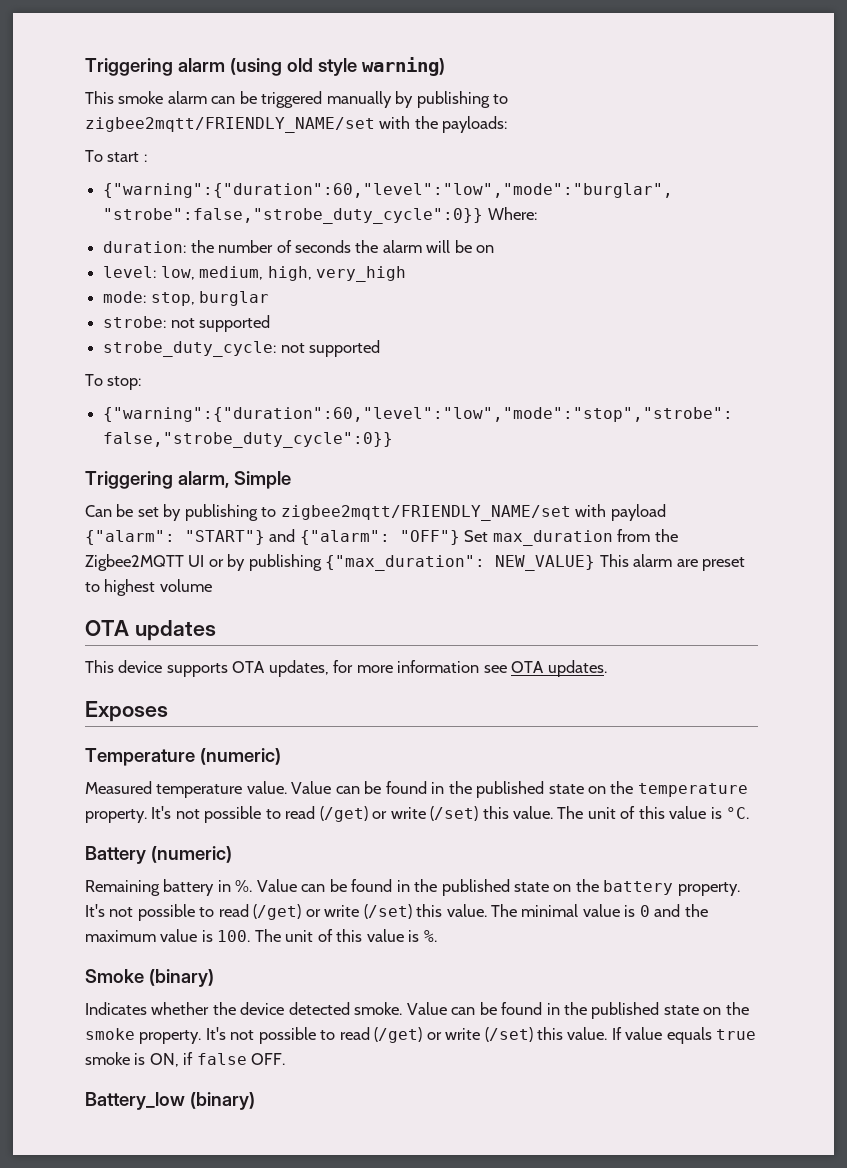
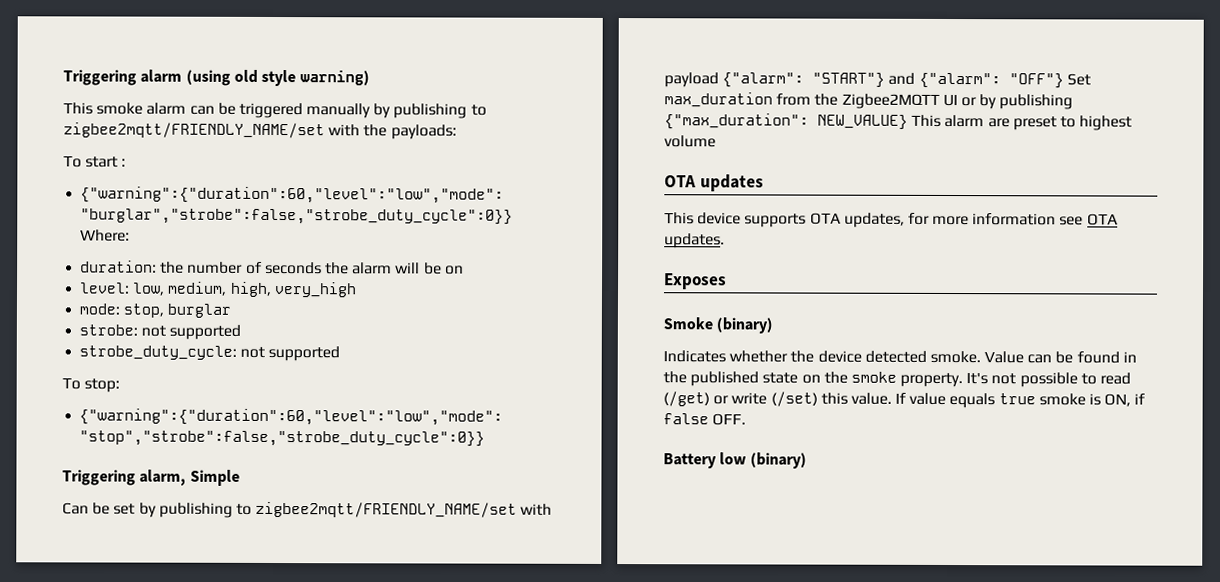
[85,748,281,766] [85,781,748,798] [85,806,750,823] [85,846,232,864] [85,879,740,896] [85,904,708,921] [85,929,437,942] // Temperature (numeric) // Measured temperature value. Value can be found in the published state on the temperature property. It's not possible to read (/get) or write (/set) this value. The unit of this value is °C. // Battery (numeric) // Remaining battery in %. Value can be found in the published state on the battery property. It's not possible to read (/get) or write (/set) this value. The minimal value is 0 and the maximum value is 100. The unit of this value is %. -> (727, 281) none
[85,1092,185,1110] Battery_low -> [663,452,748,469] Battery low

